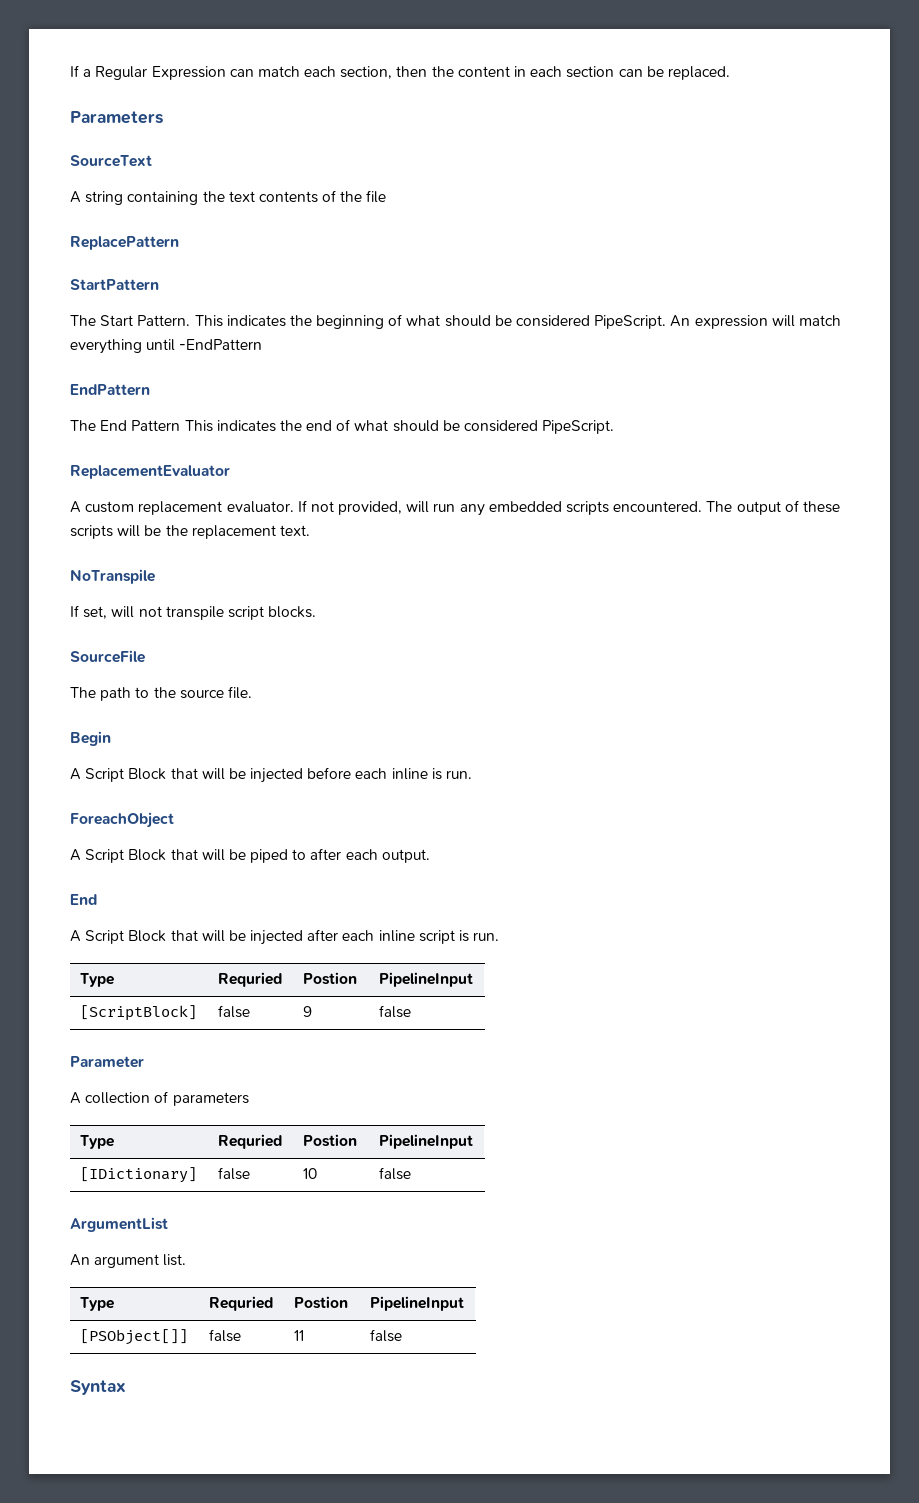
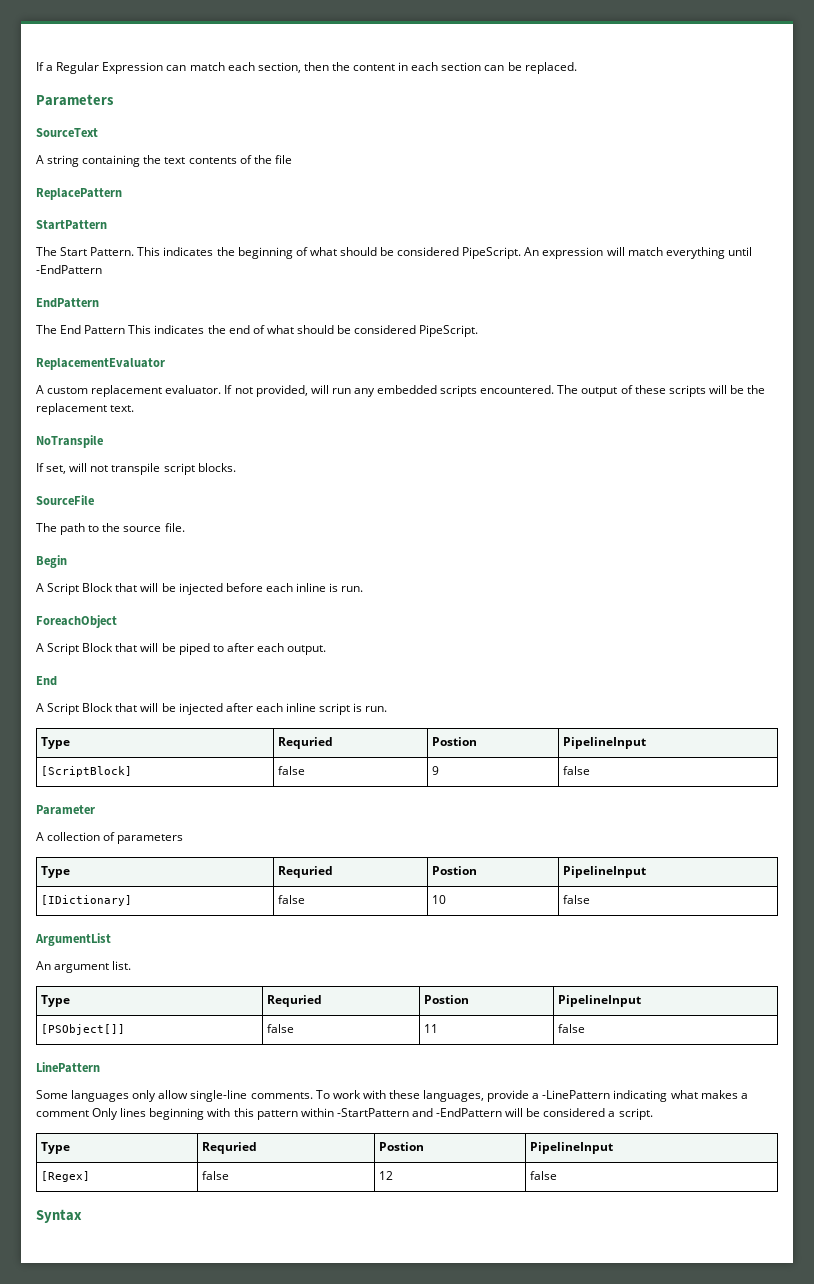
(403, 1335) none -> [36,1062,100,1073] [36,1090,748,1102] [36,1108,653,1120] [41,1142,71,1154] [202,1142,258,1154] [379,1142,425,1151] [530,1142,614,1154] [41,1171,91,1182] [202,1171,230,1180] [379,1171,394,1180] [530,1171,558,1180] // LinePattern // Some languages only allow single-line comments. To work with these languages, provide a -LinePattern indicating what makes a comment Only lines beginning with this pattern within -StartPattern and -EndPattern will be considered a script. // Type | Requried | Postion | PipelineInput // [Regex] | false | 12 | false

